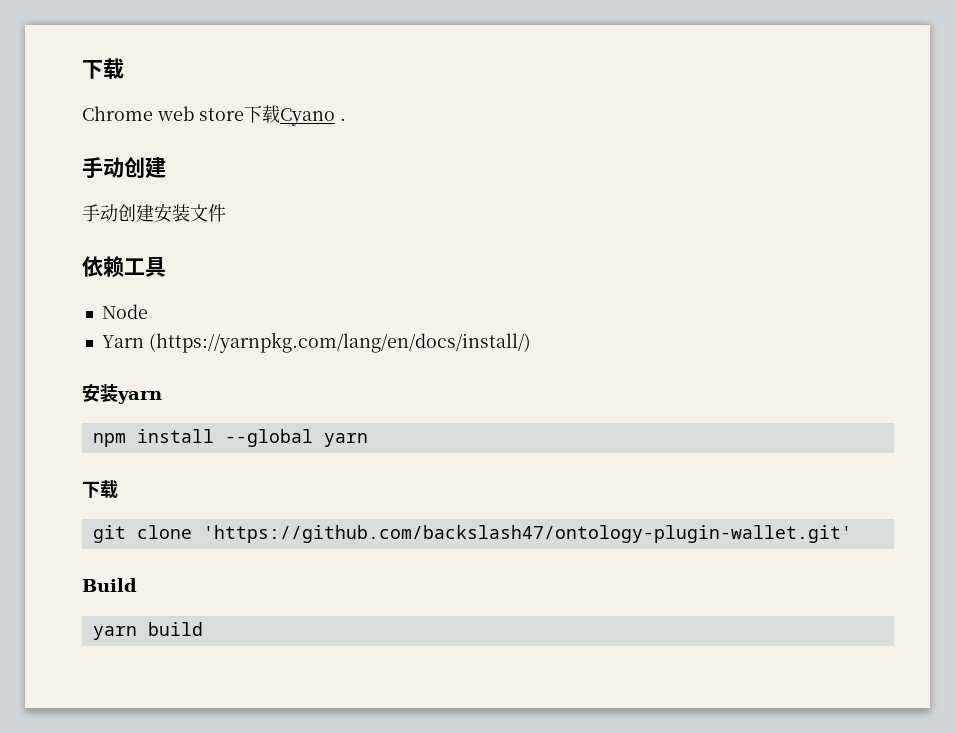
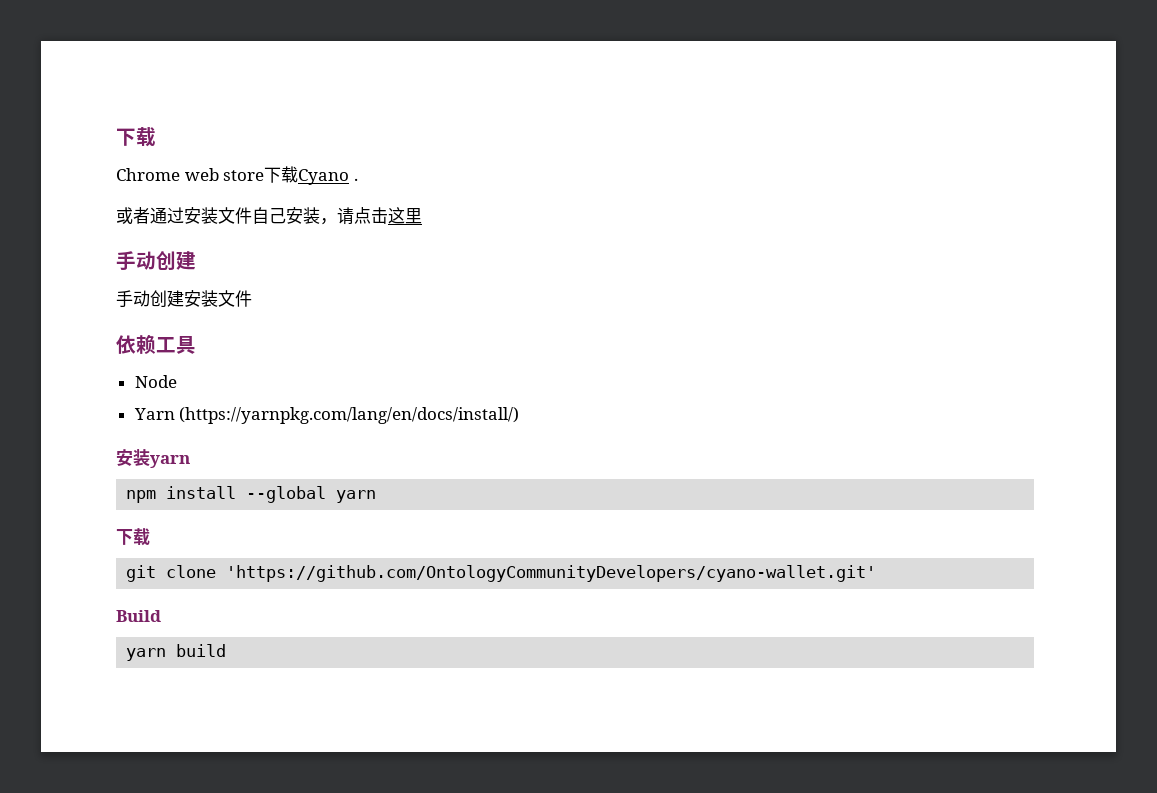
(346, 119) none -> [116,207,422,225] // 或者通过安装文件自己安装，请点击这里
[202,525,852,543] 'https://github.com/backslash47/ontology-plugin-wallet.git' -> [226,565,877,582] 'https://github.com/OntologyCommunityDevelopers/cyano-wallet.git'

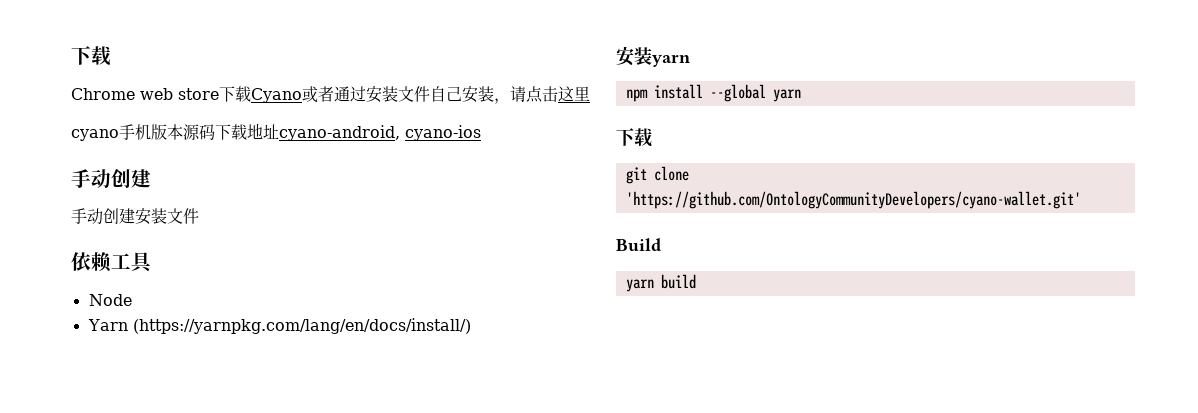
[353,178,358,181] . // -> (302, 95) none
(422, 216) none -> [71,123,481,141] // cyano手机版本源码下载地址cyano-android, cyano-ios

